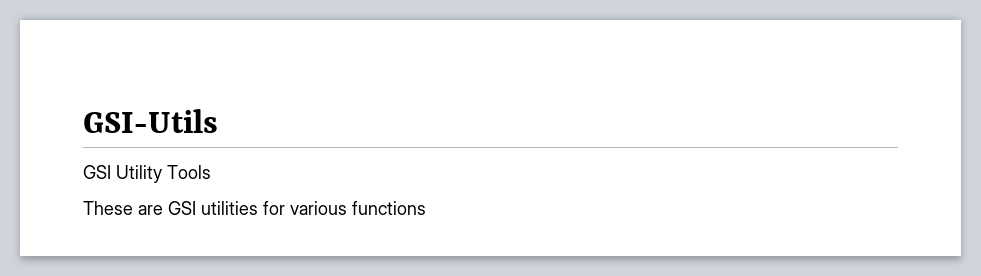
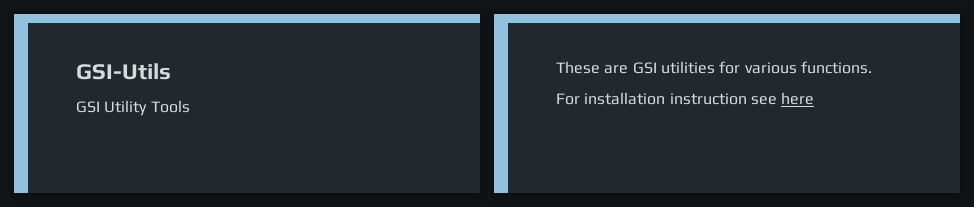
[352,201,426,215] functions -> [800,61,872,74] [556,92,815,105] functions. // For installation instruction see here

